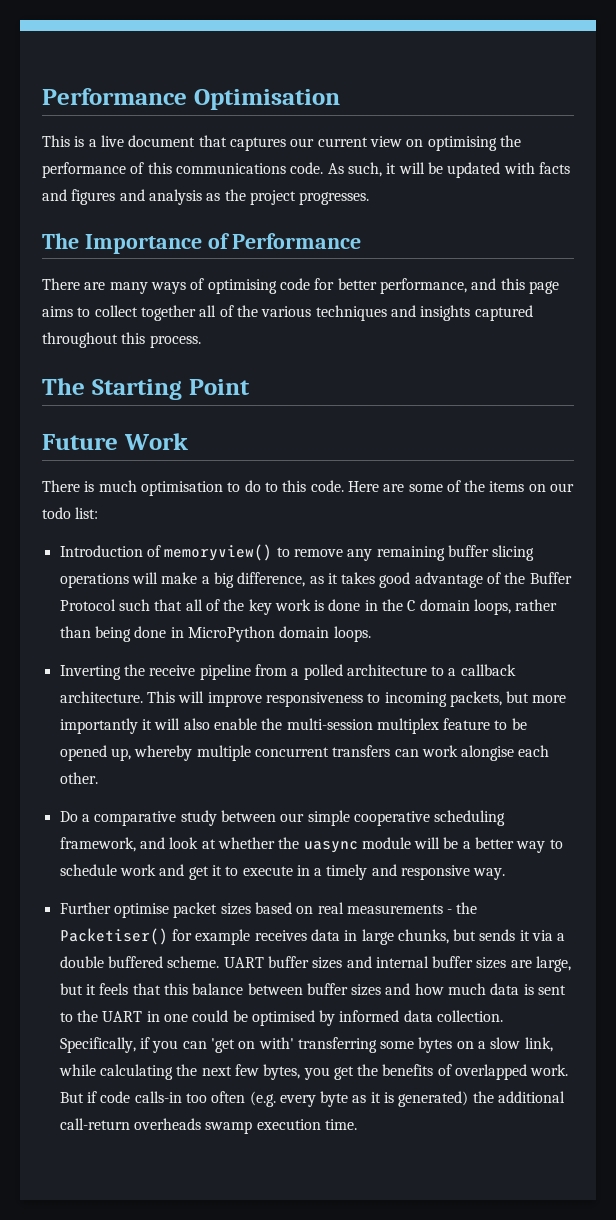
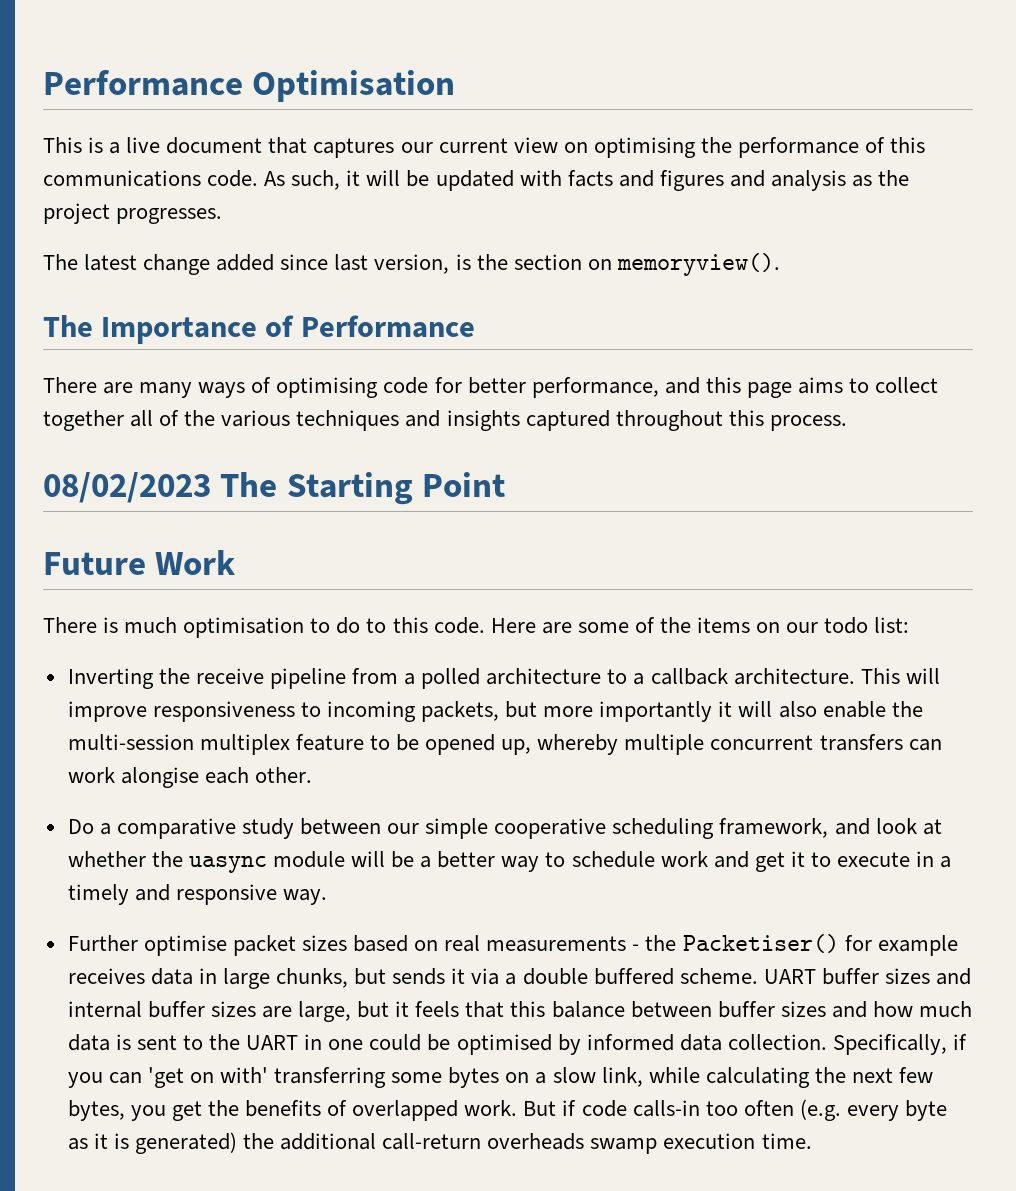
(370, 198) none -> [43,253,780,276] // The latest change added since last version, is the section on memoryview().
(201, 341) none -> [43,472,211,503] 08/02/2023
[59,544,535,561] [59,572,572,588] [59,599,558,615] [59,626,371,642] // Introduction of memoryview() to remove any remaining buffer slicing operations will make a big difference, as it takes good advantage of the Buffer Protocol such that all of the key work is done in the C domain loops, rather than being done in MicroPython domain loops. -> (910, 625) none

